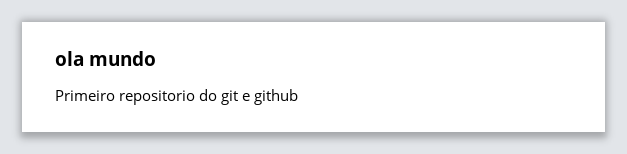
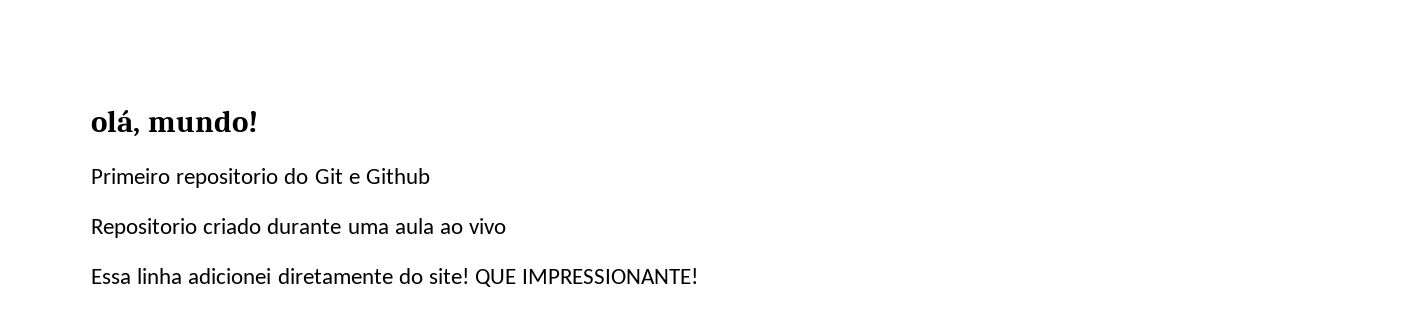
[55,51,157,66] ola mundo -> [91,110,259,137] olá, mundo!
[221,89,299,105] git e github -> [314,168,431,184] [91,218,507,238] [91,268,699,287] Git e Github // Repositorio criado durante uma aula ao vivo // Essa linha adicionei diretamente do site! QUE IMPRESSIONANTE!

